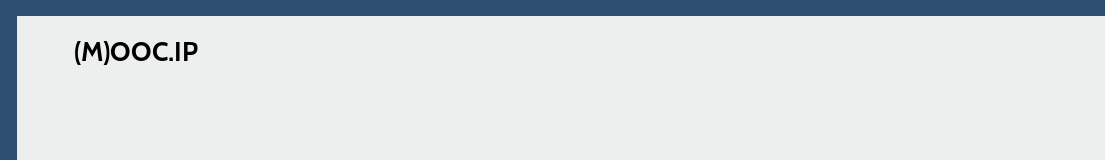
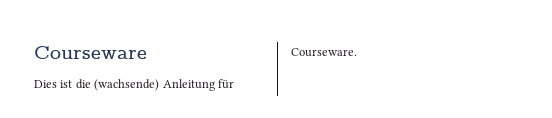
[74,41,198,65] (M)OOC.IP -> [34,46,147,59] [34,79,234,91] [291,48,357,57] Courseware // Dies ist die (wachsende) Anleitung für Courseware.

